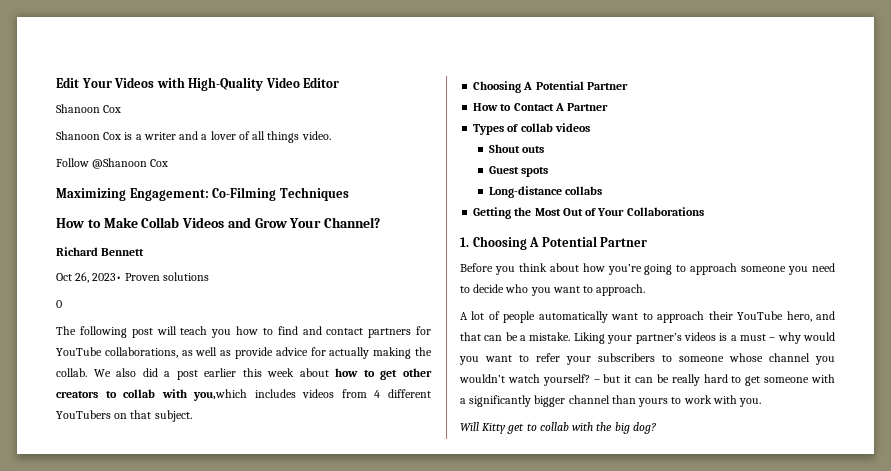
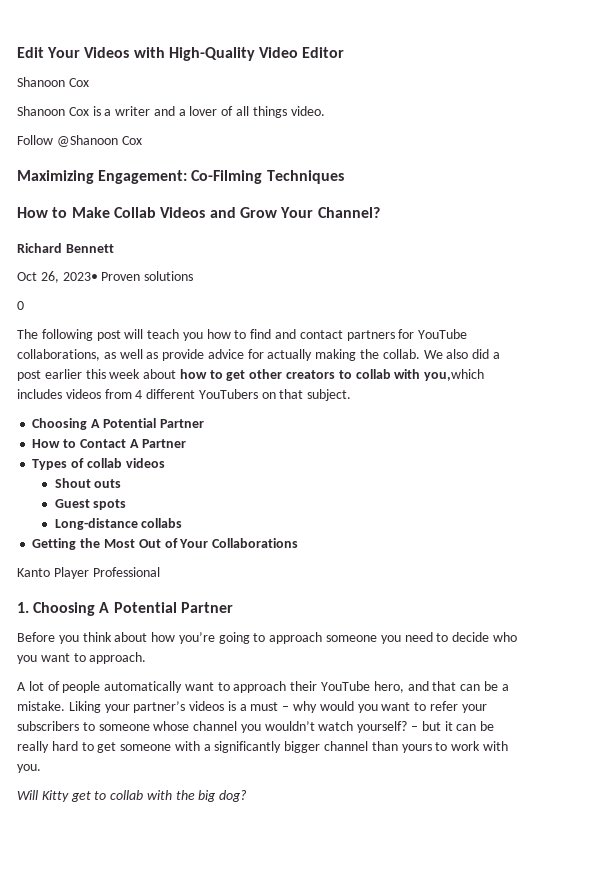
(704, 211) none -> [17,567,160,579] // Kanto Player Professional

